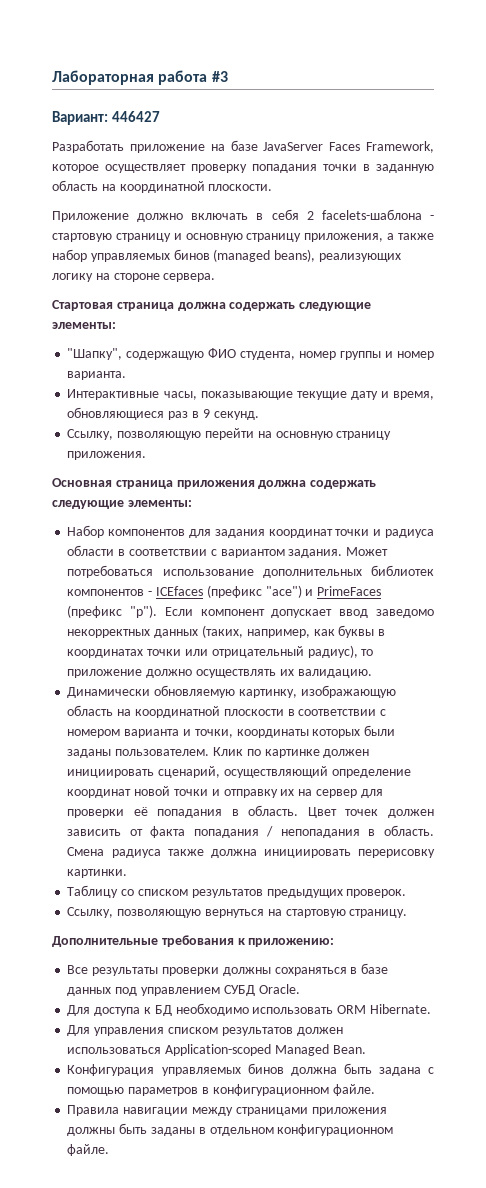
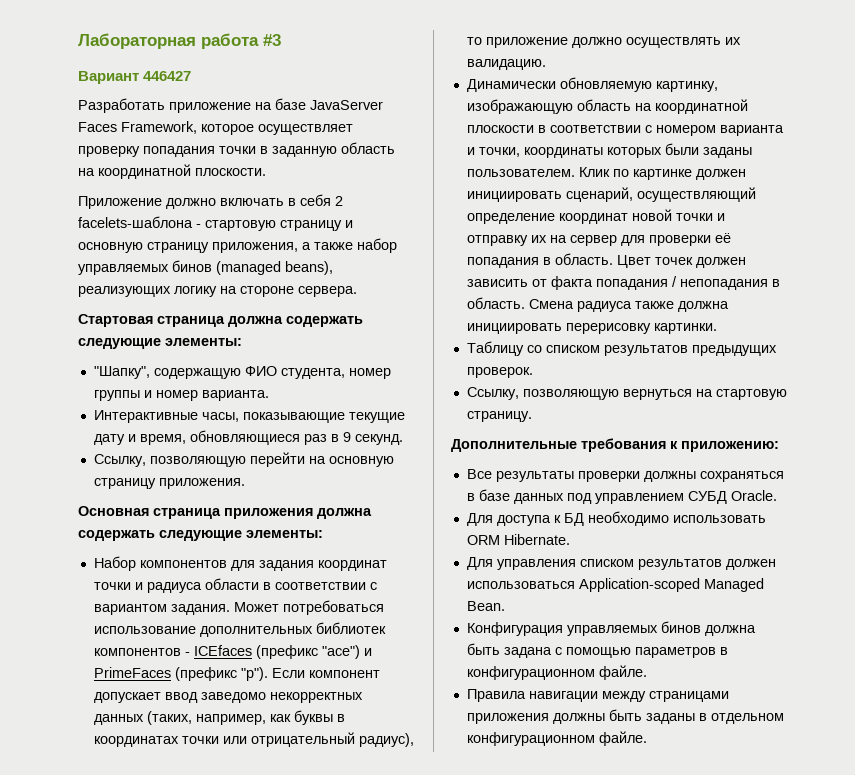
[52,111,108,125] Вариант: -> [78,71,139,84] Вариант

